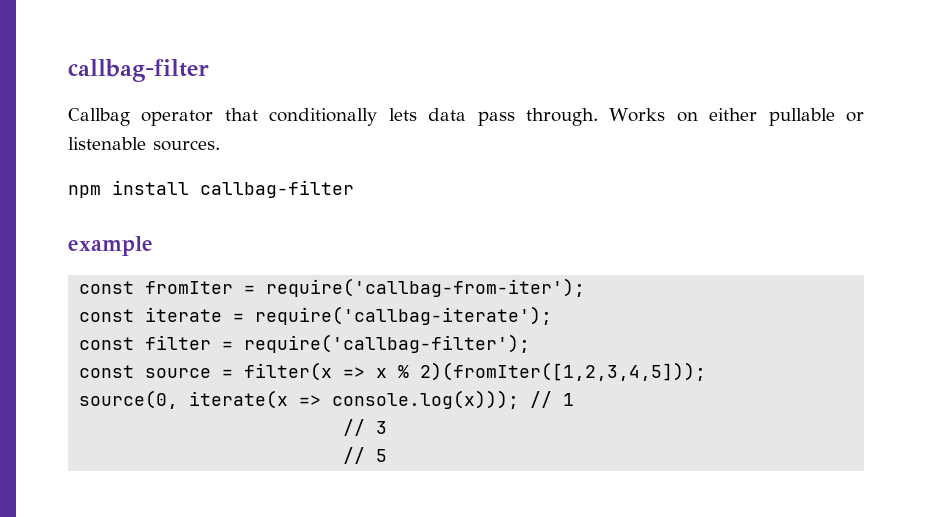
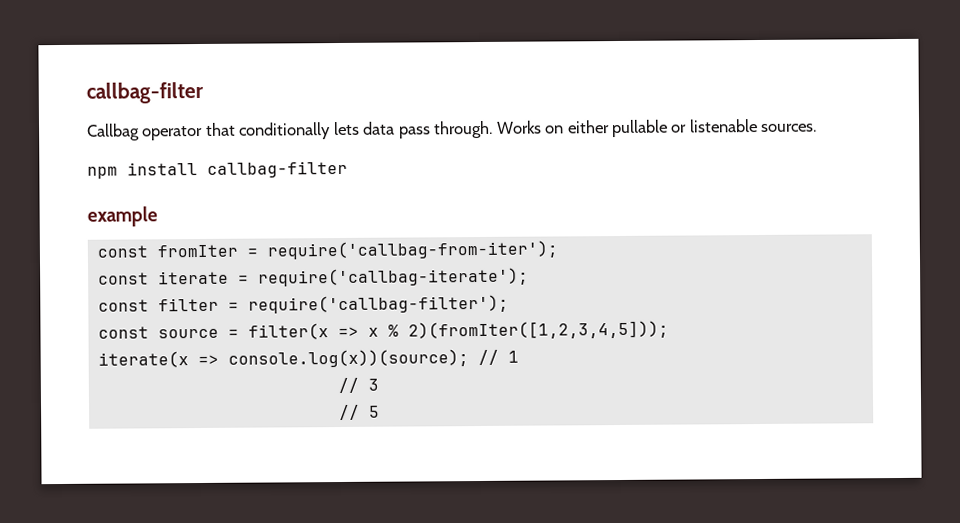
[79,390,179,409] source(0, -> (669, 330) none
[332,390,520,409] console.log(x))); -> [227,349,469,368] console.log(x))(source);

